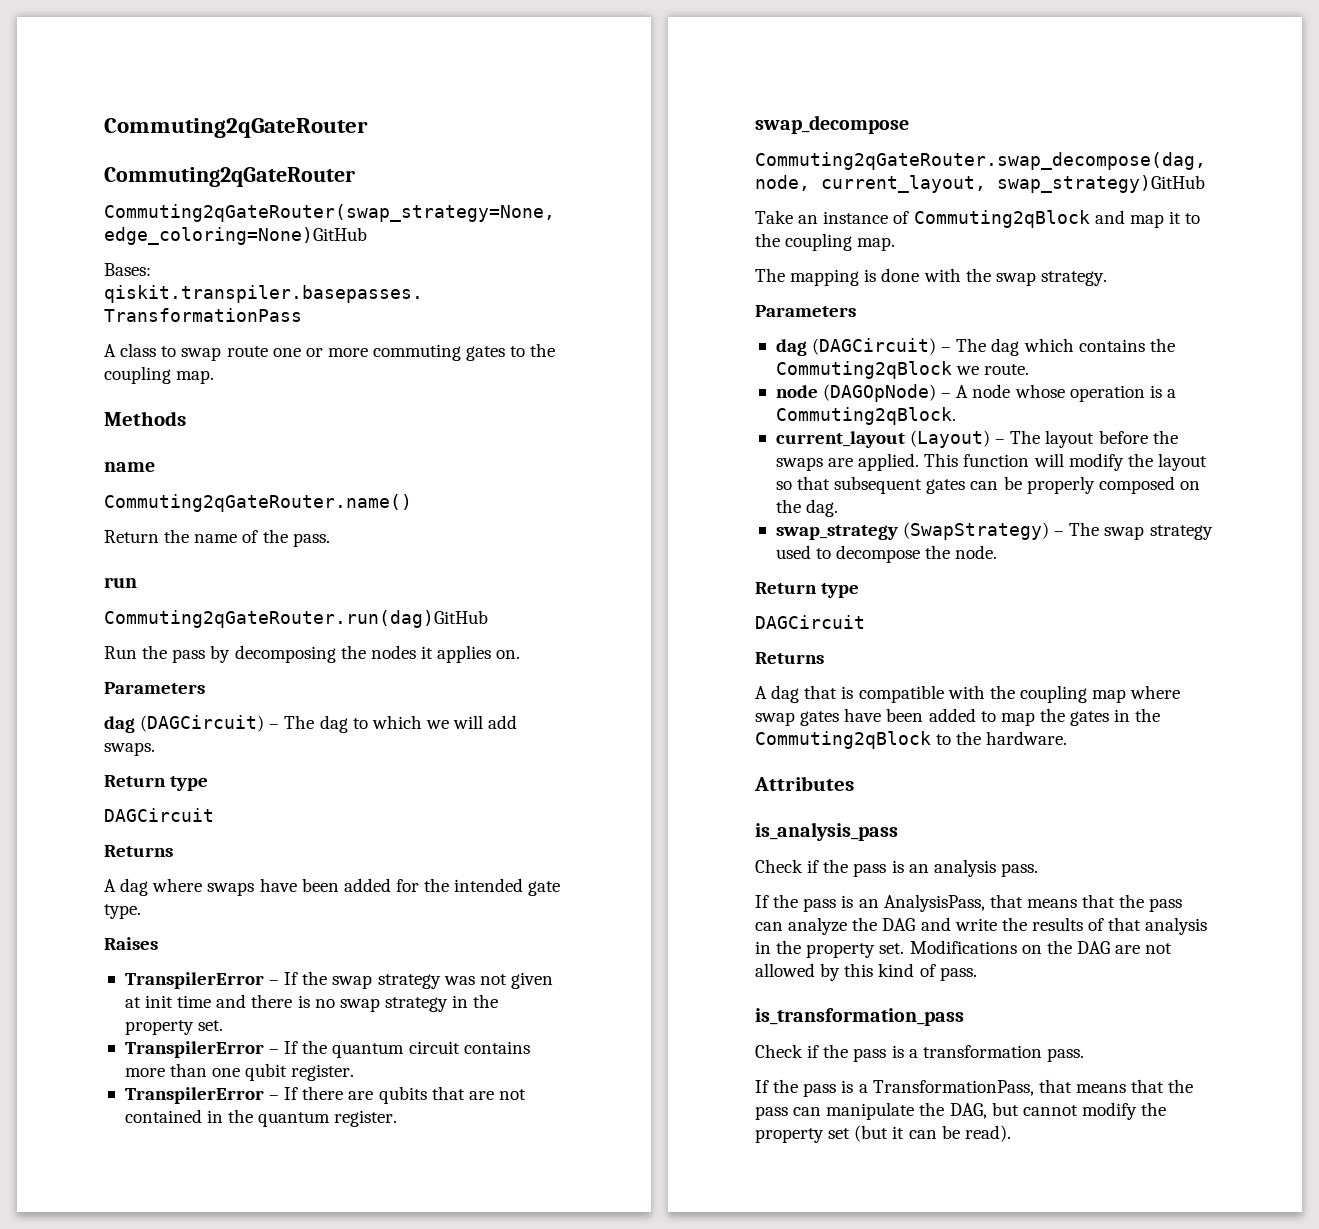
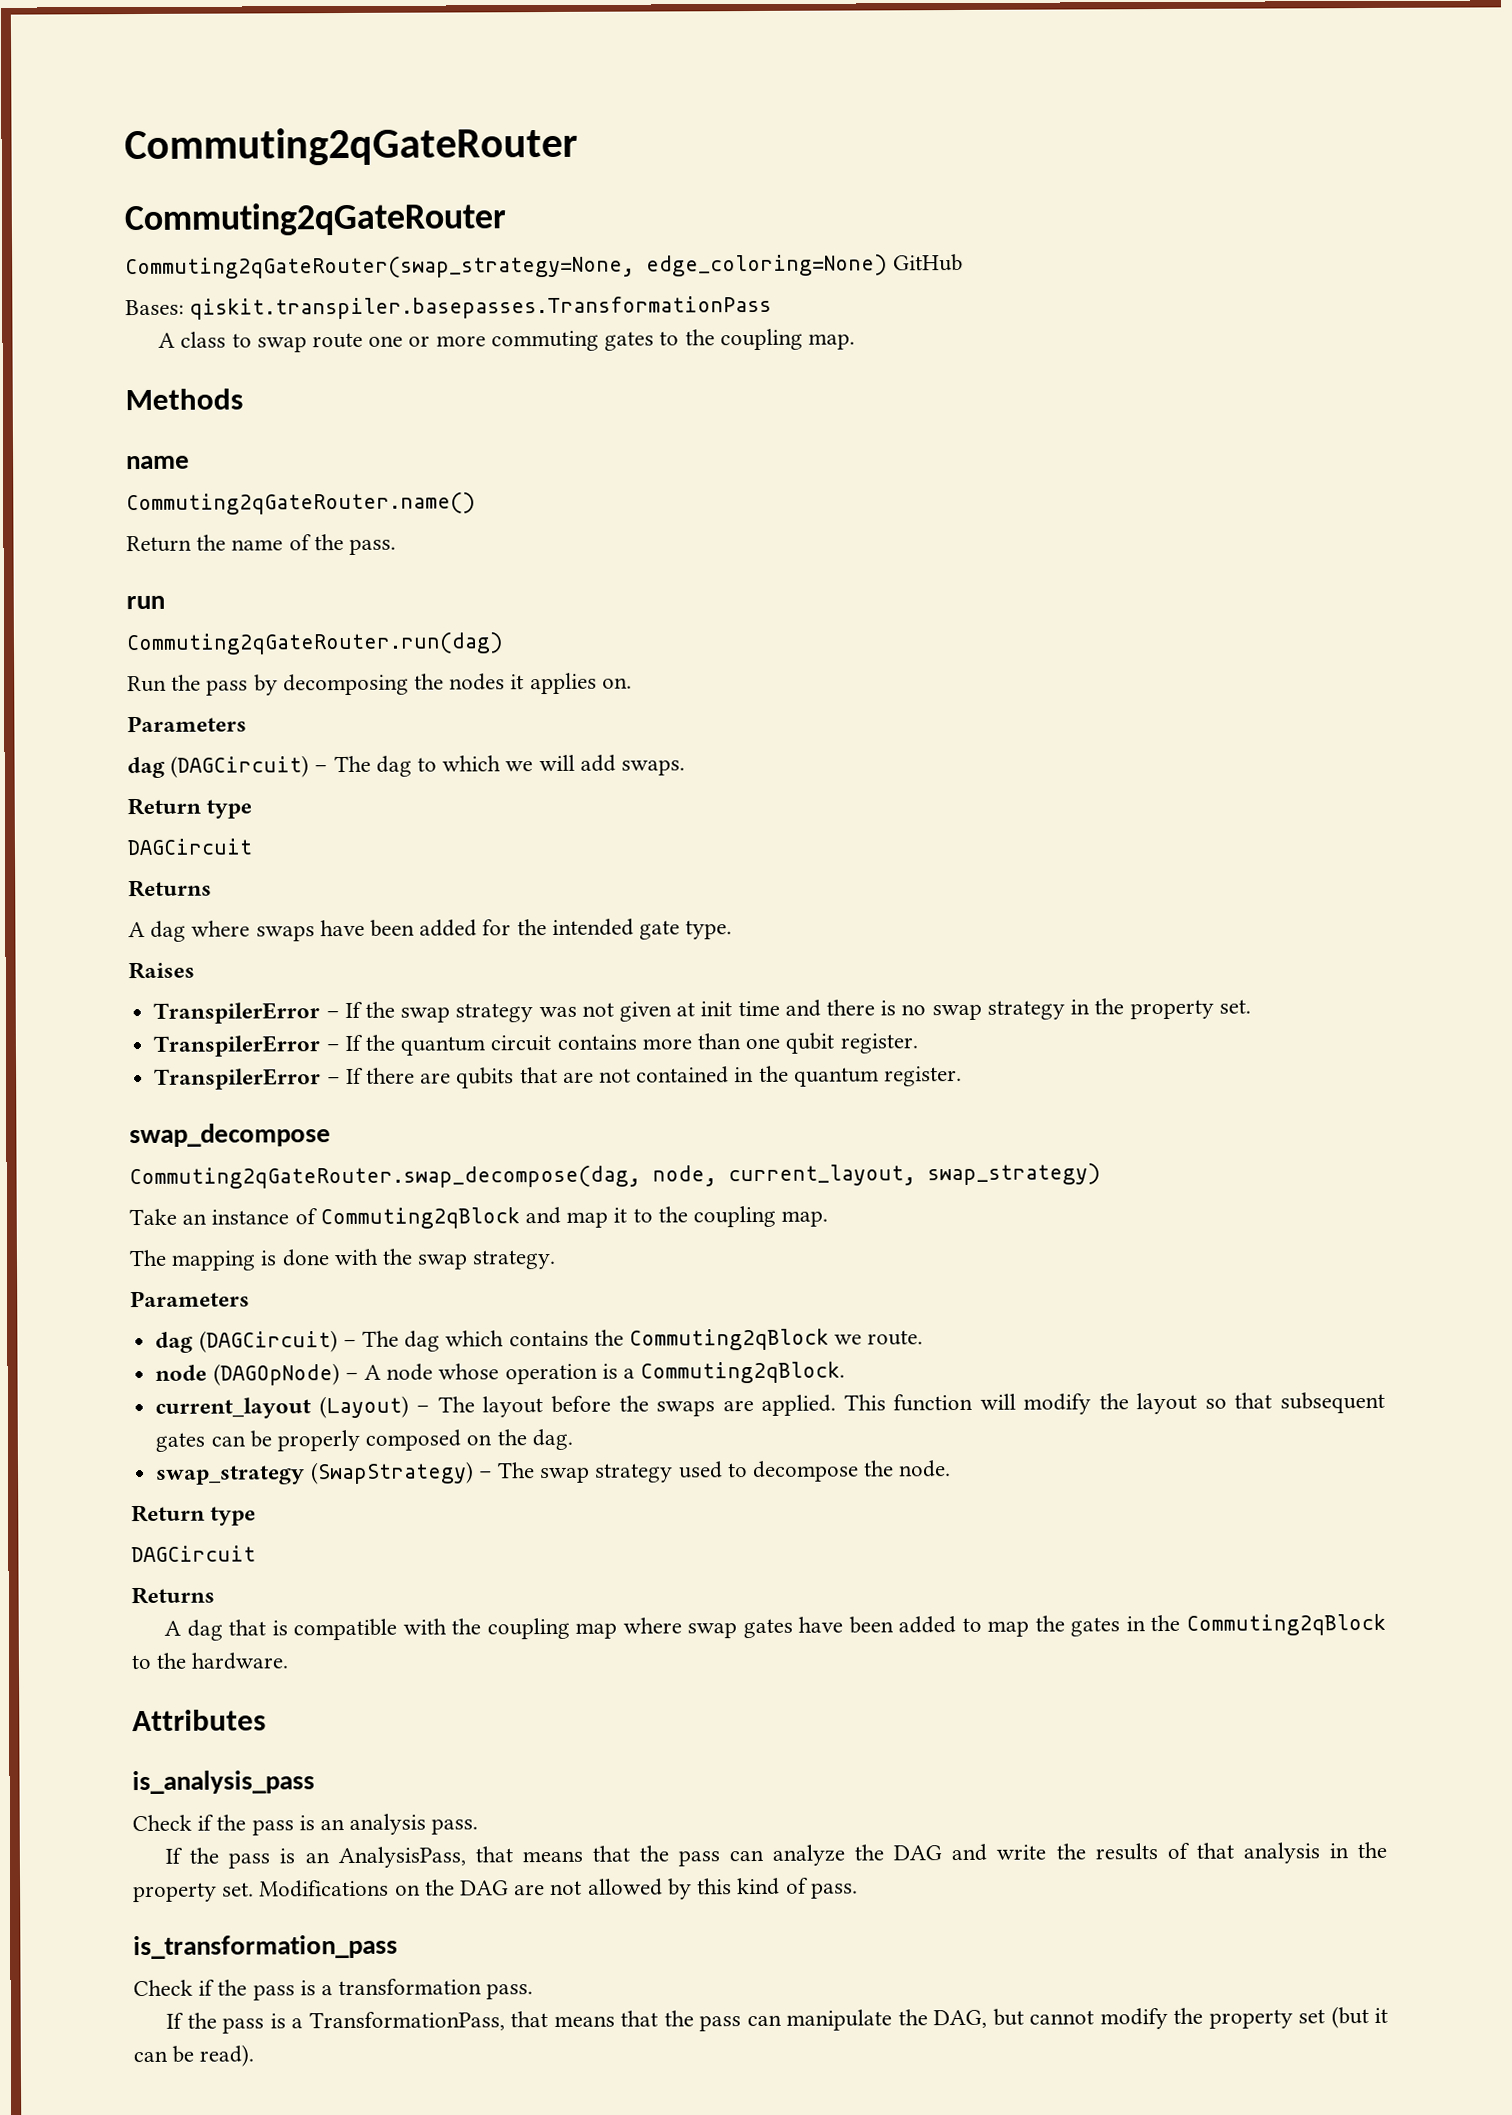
[104,227,367,245] edge_coloring=None)GitHub -> [646,253,964,277] edge_coloring=None) GitHub
[104,610,488,628] Commuting2qGateRouter.run(dag)GitHub -> [126,632,504,656] Commuting2qGateRouter.run(dag)
[997,175,1205,193] swap_strategy)GitHub -> [927,1163,1101,1186] swap_strategy)

